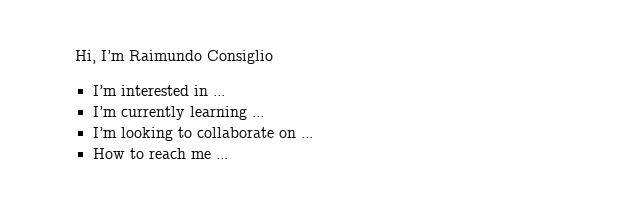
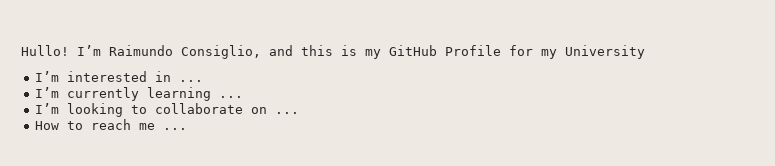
[75,50,96,64] Hi, -> [21,45,69,56] Hullo!
[207,50,273,64] Consiglio -> [181,45,645,59] Consiglio, and this is my GitHub Profile for my University

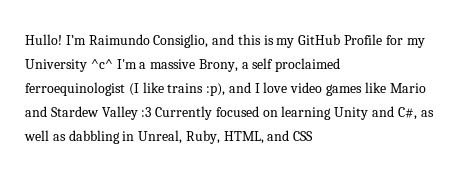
[35,71,204,82] [35,87,244,101] [35,103,300,117] [35,119,188,130] // I’m interested in ... // I’m currently learning ... // I’m looking to collaborate on ... // How to reach me ... -> [90,58,341,72] [25,82,426,96] [25,106,434,120] [24,130,314,144] ^c^ I'm a massive Brony, a self proclaimed ferroequinologist (I like trains :p), and I love video games like Mario and Stardew Valley :3 Currently focused on learning Unity and C#, as well as dabbling in Unreal, Ruby, HTML, and CSS

